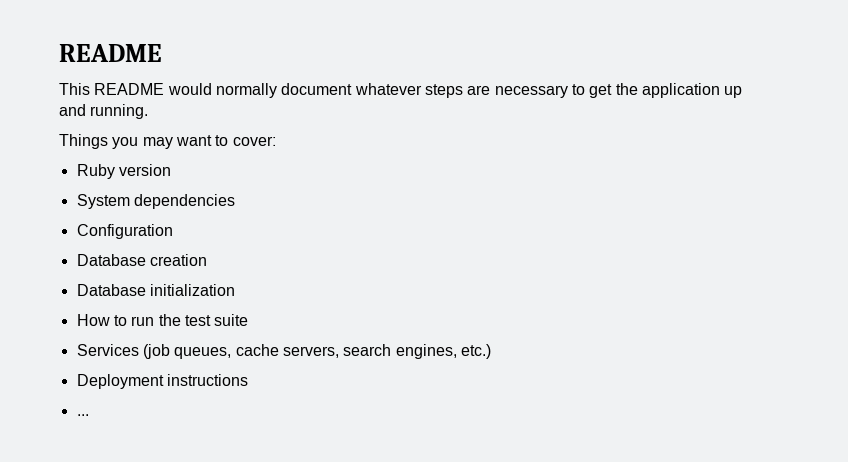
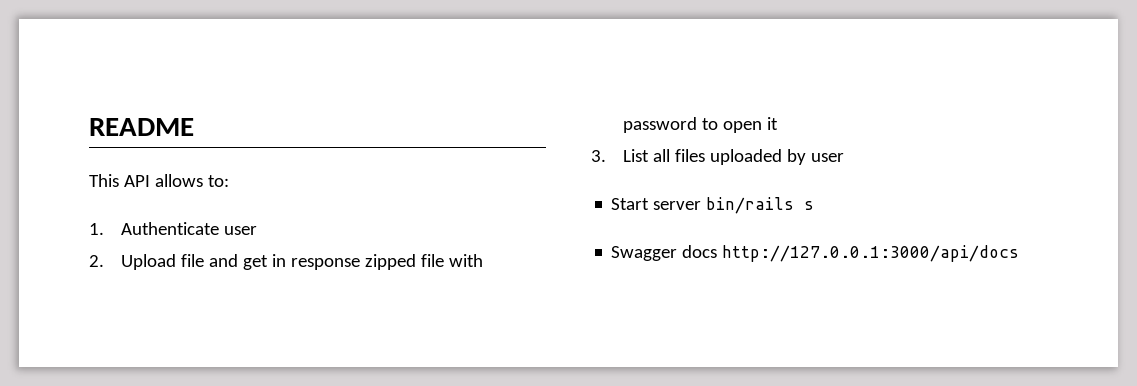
[94,83,743,98] [59,104,149,119] [59,134,276,149] [76,164,171,179] [76,194,235,209] [76,224,173,239] [76,254,207,266] [76,284,235,296] [76,314,249,326] [76,344,491,359] [76,374,248,389] [76,414,89,416] README would normally document whatever steps are necessary to get the application up and running. // Things you may want to cover: // Ruby version // System dependencies // Configuration // Database creation // Database initialization // How to run the test suite // Services (job queues, cache servers, search engines, etc.) // Deployment instructions // ... -> [123,174,229,187] [89,222,257,235] [89,254,483,270] [622,117,778,133] [591,149,844,165] [611,197,815,214] [611,245,1020,262] API allows to: // 1. Authenticate user // 2. Upload file and get in response zipped file with password to open it // 3. List all files uploaded by user // Start server bin/rails s // Swagger docs http://127.0.0.1:3000/api/docs

